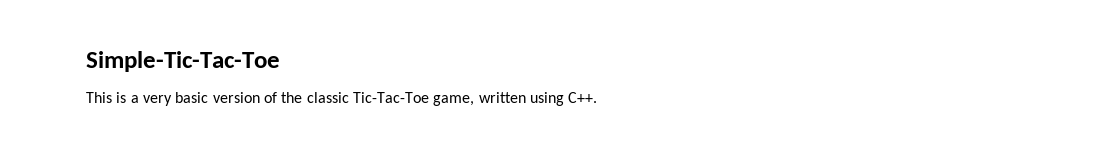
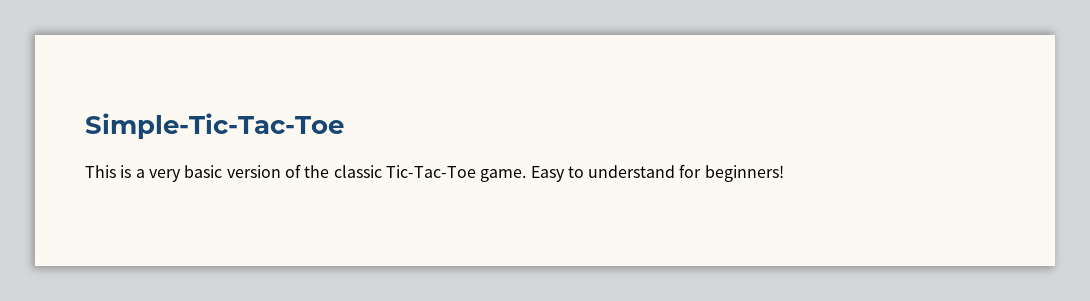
[433,92,598,106] game, written using C++. -> [480,164,784,182] game. Easy to understand for beginners!

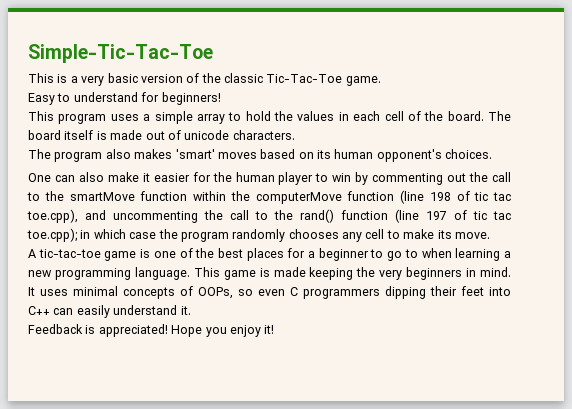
(527, 175) none -> (381, 81) //
(784, 173) none -> [28,111,511,124] [28,130,295,140] [28,149,493,162] [28,172,511,185] [27,190,511,204] [27,209,511,223] [27,228,490,242] [28,248,511,261] [28,267,512,280] [28,286,511,299] [28,305,191,318] [28,324,275,337] // This program uses a simple array to hold the values in each cell of the board. The board itself is made out of unicode characters. // The program also makes 'smart' moves based on its human opponent's choices. // One can also make it easier for the human player to win by commenting out the call to the smartMove function within the computerMove function (line 198 of tic tac toe.cpp), and uncommenting the call to the rand() function (line 197 of tic tac toe.cpp); in which case the program randomly chooses any cell to make its move. // A tic-tac-toe game is one of the best places for a beginner to go to when learning a new programming language. This game is made keeping the very beginners in mind. It uses minimal concepts of OOPs, so even C programmers dipping their feet into C++ can easily understand it. // Feedback is appreciated! Hope you enjoy it!

